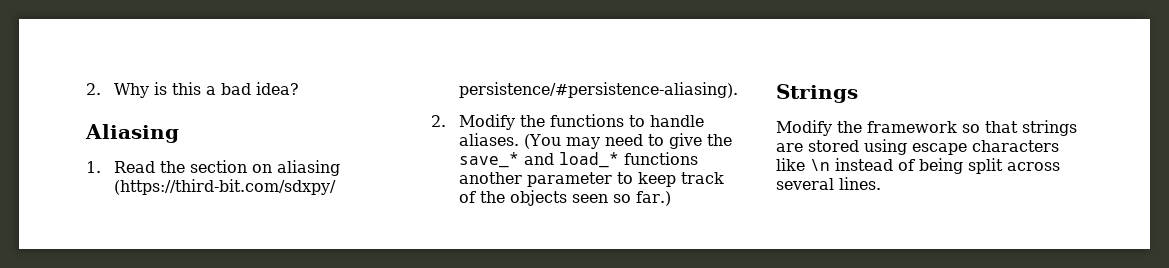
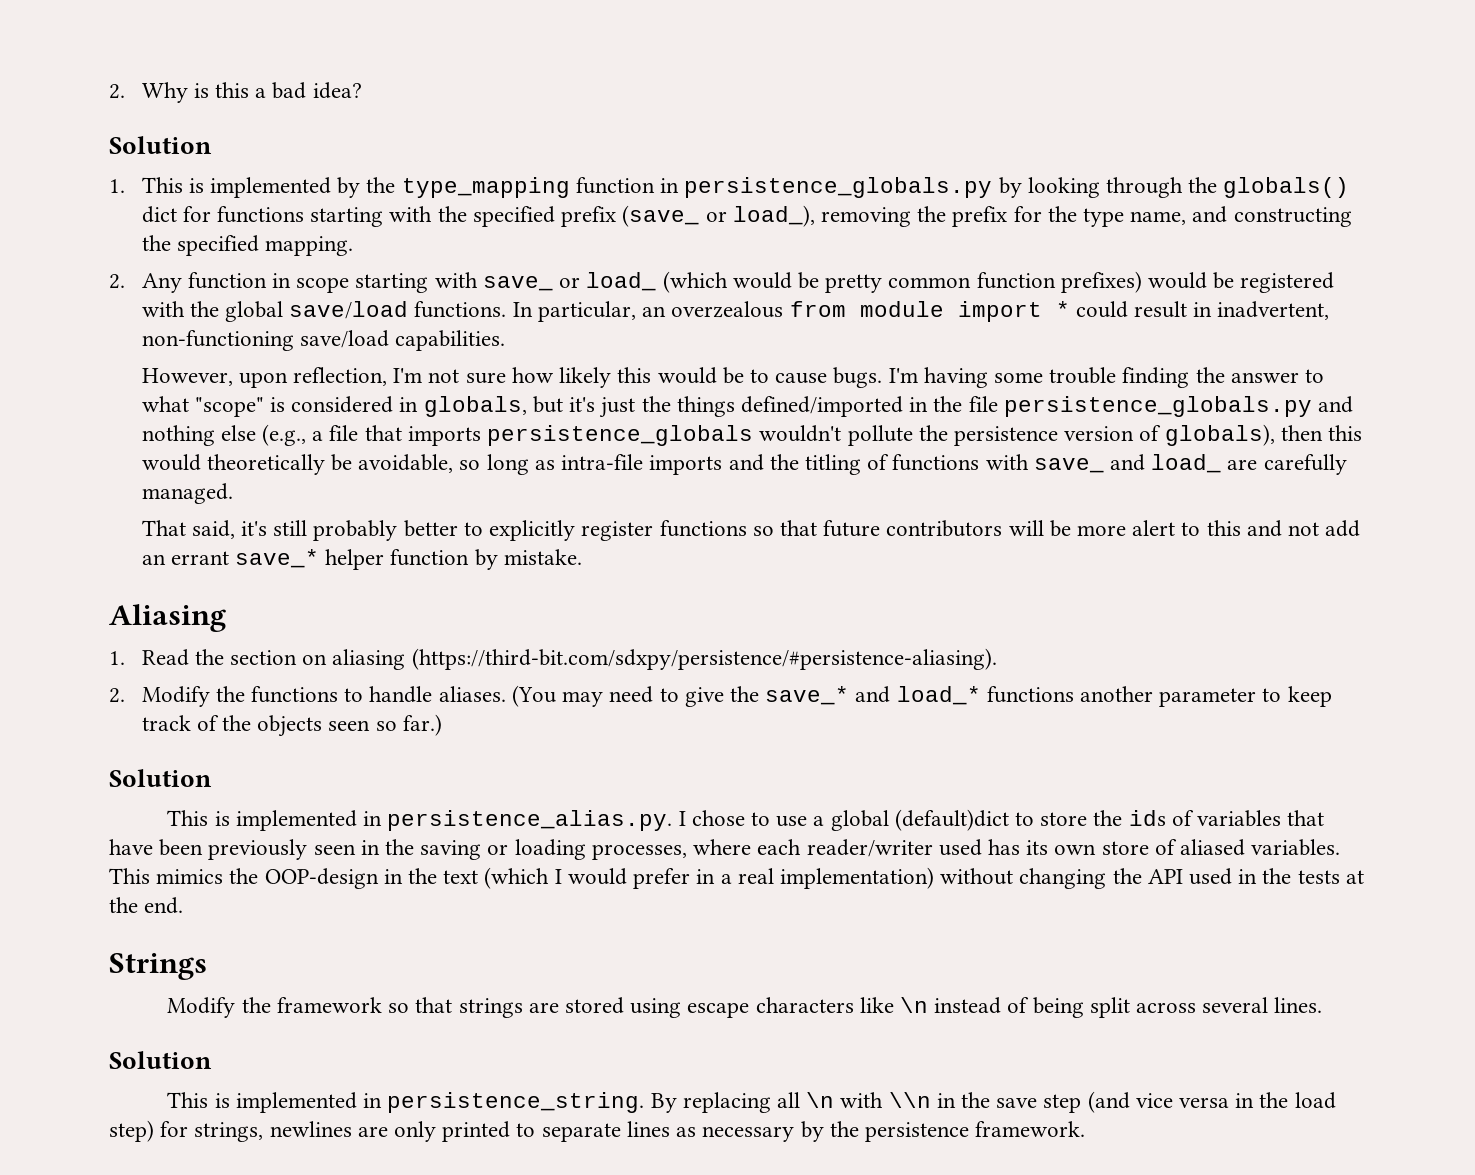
(299, 88) none -> [109,136,212,154] [109,177,1350,198] [141,205,1352,227] [141,235,354,256] [109,271,1335,293] [141,301,1330,322] [141,330,506,351] [141,367,1325,388] [141,396,1354,418] [141,424,1363,446] [141,454,1347,475] [141,483,233,504] [141,520,1361,541] [141,549,582,570] // Solution // 1. This is implemented by the type_mapping function in persistence_globals.py by looking through the globals() dict for functions starting with the specified prefix (save_ or load_), removing the prefix for the type name, and constructing the specified mapping. // 2. Any function in scope starting with save_ or load_ (which would be pretty common function prefixes) would be registered with the global save/load functions. In particular, an overzealous from module import * could result in inadvertent, non-functioning save/load capabilities. // However, upon reflection, I'm not sure how likely this would be to cause bugs. I'm having some trouble finding the answer to what "scope" is considered in globals, but it's just the things defined/imported in the file persistence_globals.py and nothing else (e.g., a file that imports persistence_globals wouldn't pollute the persistence version of globals), then this would theoretically be avoidable, so long as intra-file imports and the titling of functions with save_ and load_ are carefully managed. // That said, it's still probably better to explicitly register functions so that future contributors will be more alert to this and not add an errant save_* helper function by mistake.
(671, 198) none -> [109,769,212,787] [167,809,1325,831] [109,839,1341,860] [109,867,1364,889] [109,897,184,914] // Solution // This is implemented in persistence_alias.py. I chose to use a global (default)dict to store the ids of variables that have been previously seen in the saving or loading processes, where each reader/writer used has its own store of aliased variables. This mimics the OOP-design in the text (which I would prefer in a real implementation) without changing the API used in the tests at the end.
(881, 183) none -> [109,1051,212,1069] [167,1091,1336,1113] [109,1120,1086,1142] // Solution // This is implemented in persistence_string. By replacing all \n with \\n in the save step (and vice versa in the load step) for strings, newlines are only printed to separate lines as necessary by the persistence framework.

